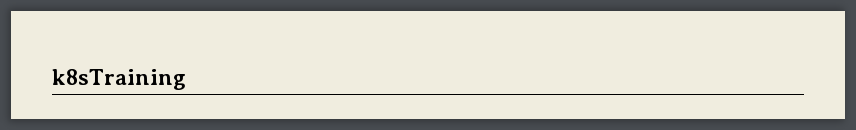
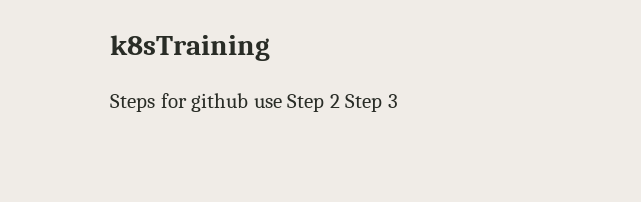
(186, 79) none -> [110,93,398,112] // Steps for github use Step 2 Step 3

